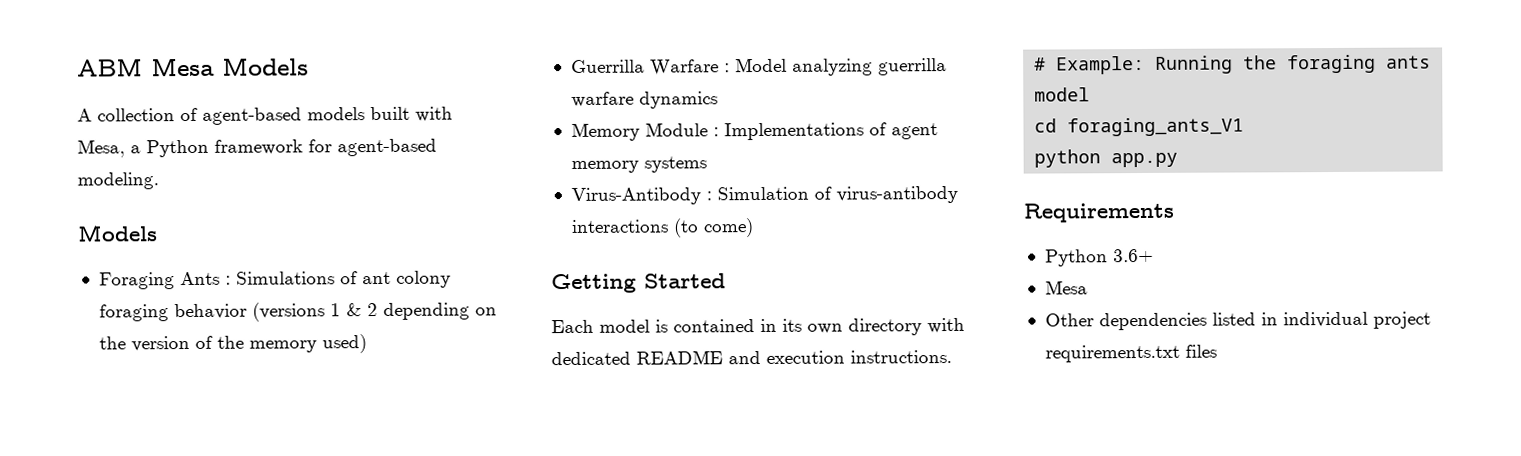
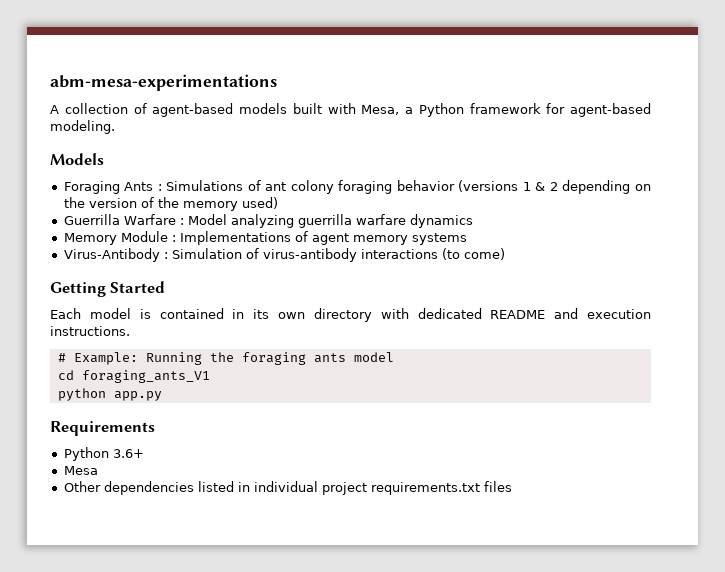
[77,57,309,77] ABM Mesa Models -> [50,74,277,91] abm-mesa-experimentations

